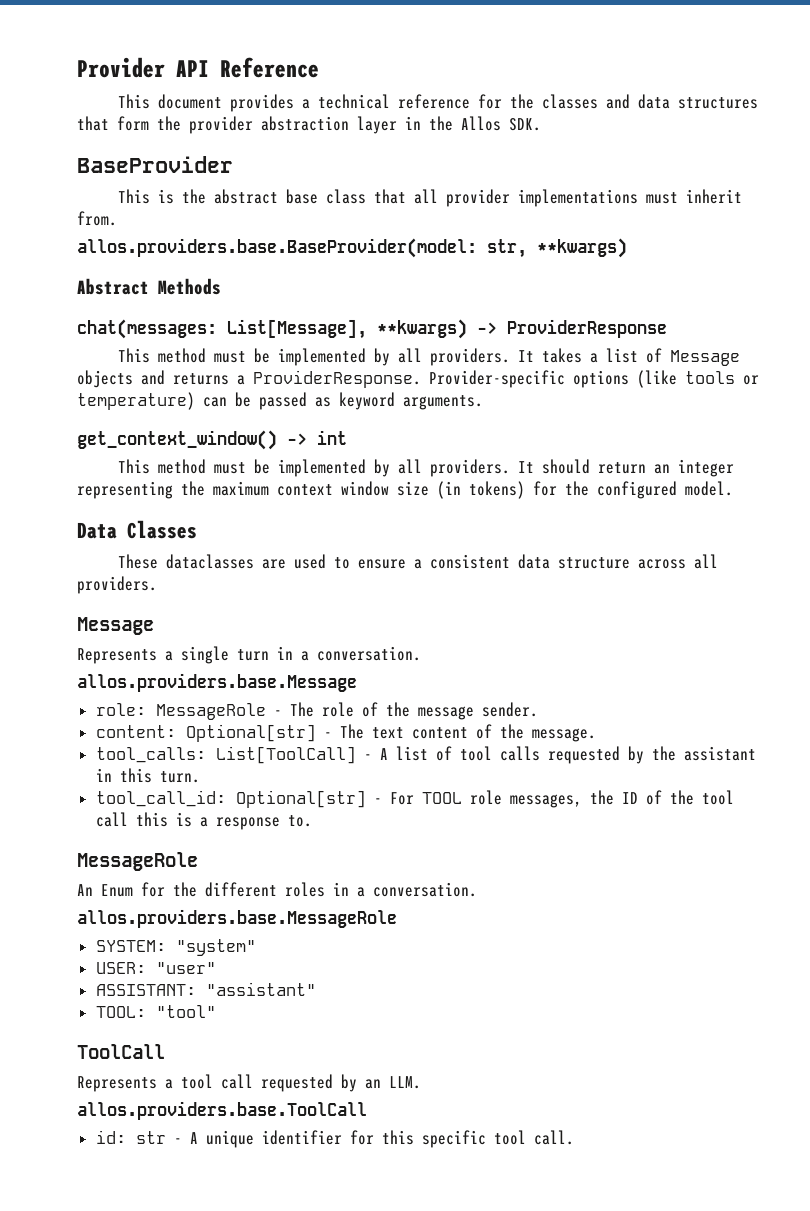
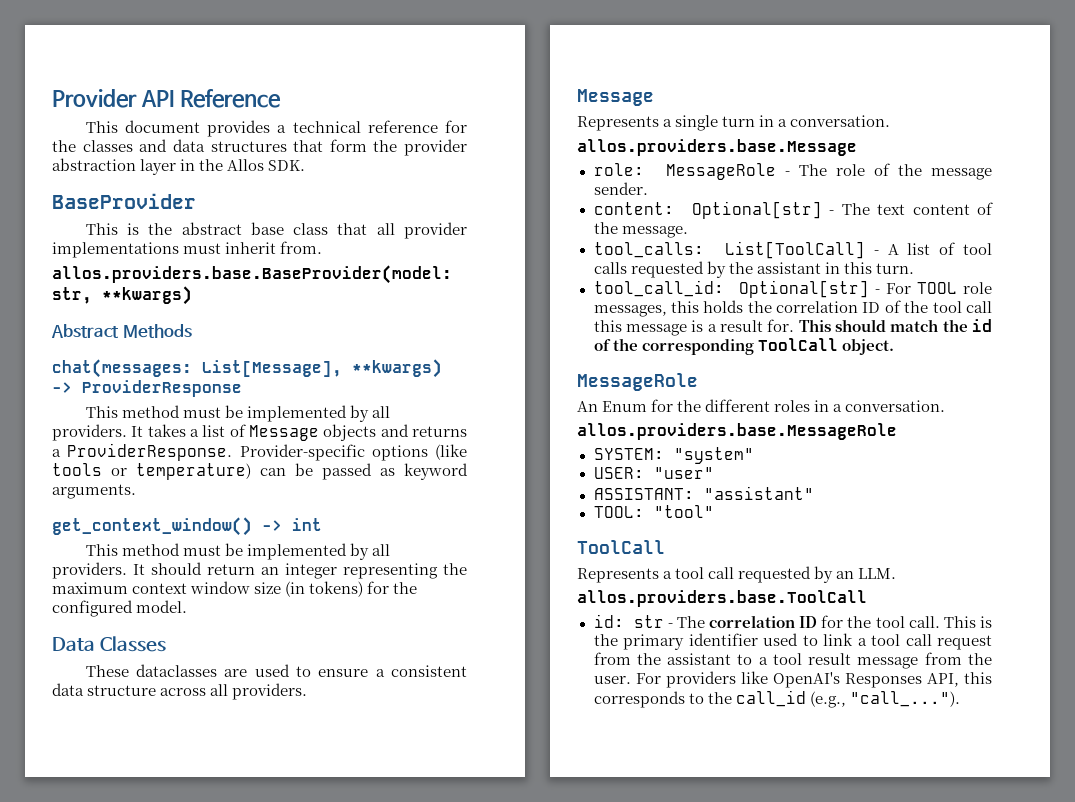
[589,790,614,805] the -> [670,300,859,313] this holds the correlation
(168, 819) none -> [625,324,687,336] message
[215,815,312,830] response to. -> [719,319,992,332] [593,338,894,355] result for. This should match the id of the corresponding ToolCall object.
[189,1130,574,1148] A unique identifier for this specific tool call. -> [676,615,992,628] [593,633,992,650] [593,652,992,669] [593,671,992,688] [593,690,960,708] The correlation ID for the tool call. This is the primary identifier used to link a tool call request from the assistant to a tool result message from the user. For providers like OpenAI's Responses API, this corresponds to the call_id (e.g., "call_...").

